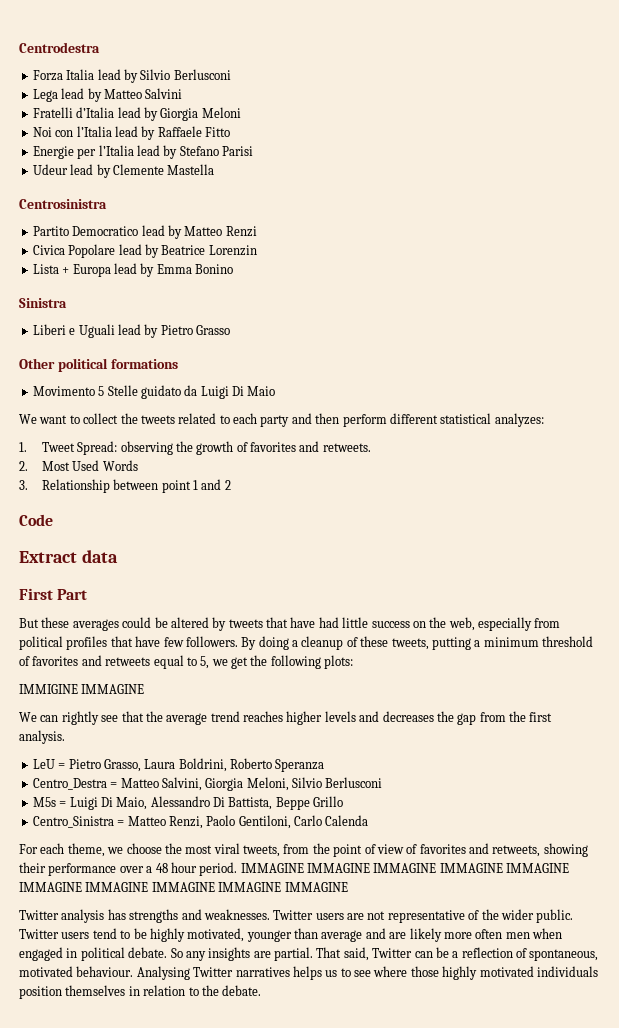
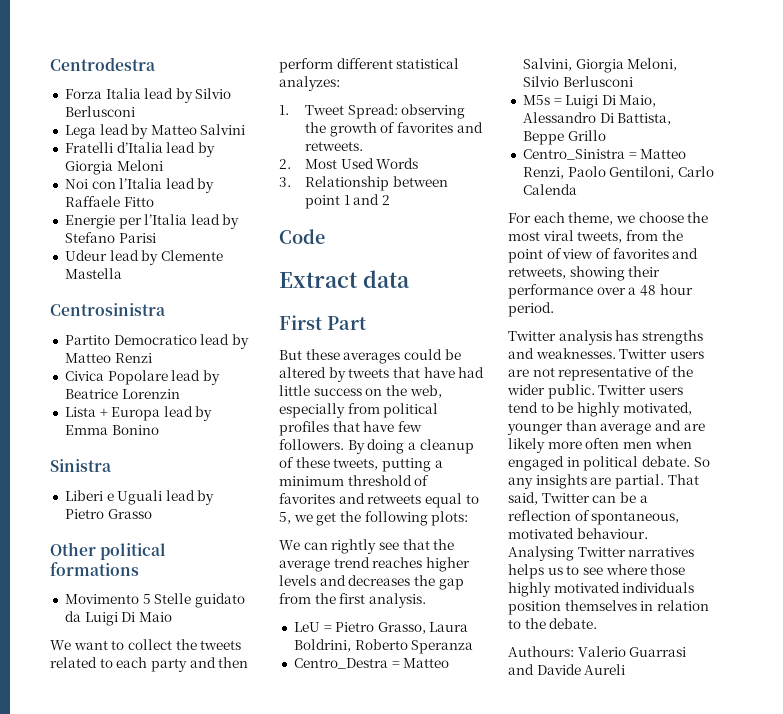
[19,684,145,694] // IMMIGINE IMMAGINE -> (469, 518) none
[240,863,570,873] [19,882,348,892] IMMAGINE IMMAGINE IMMAGINE IMMAGINE IMMAGINE IMMAGINE IMMAGINE IMMAGINE IMMAGINE IMMAGINE -> (554, 309) none
(262, 990) none -> [508,646,687,657] [508,664,626,675] // Authours: Valerio Guarrasi and Davide Aureli

